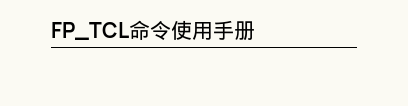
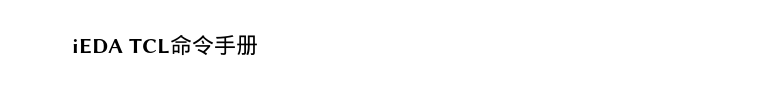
[51,20,213,41] FP_TCL命令使用 -> [72,34,214,56] iEDA TCL命令

